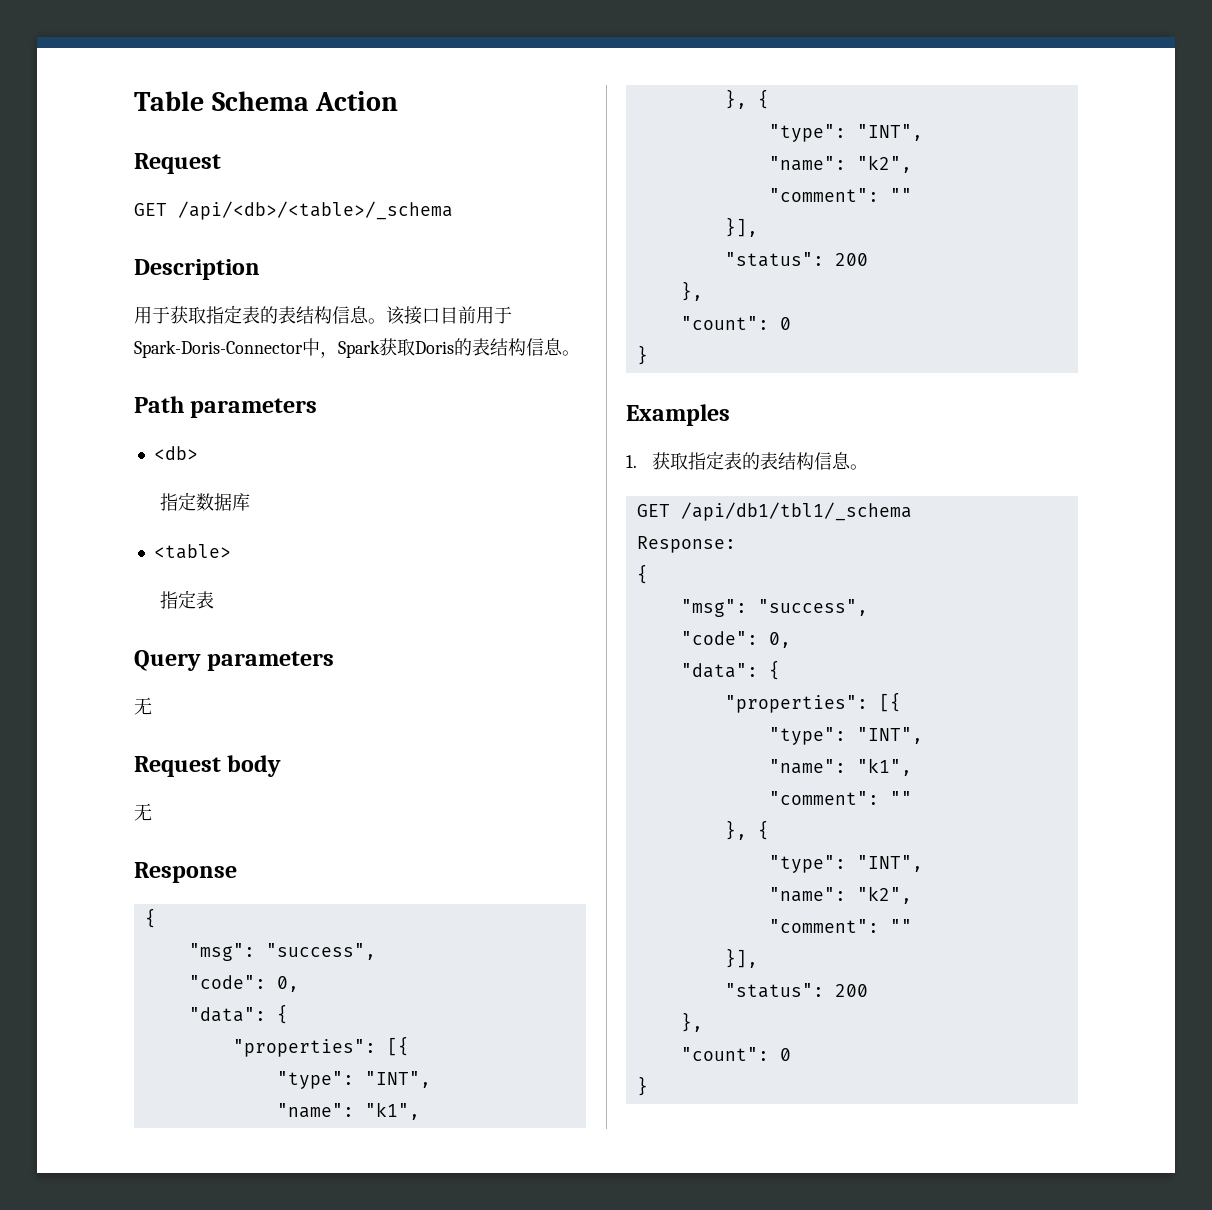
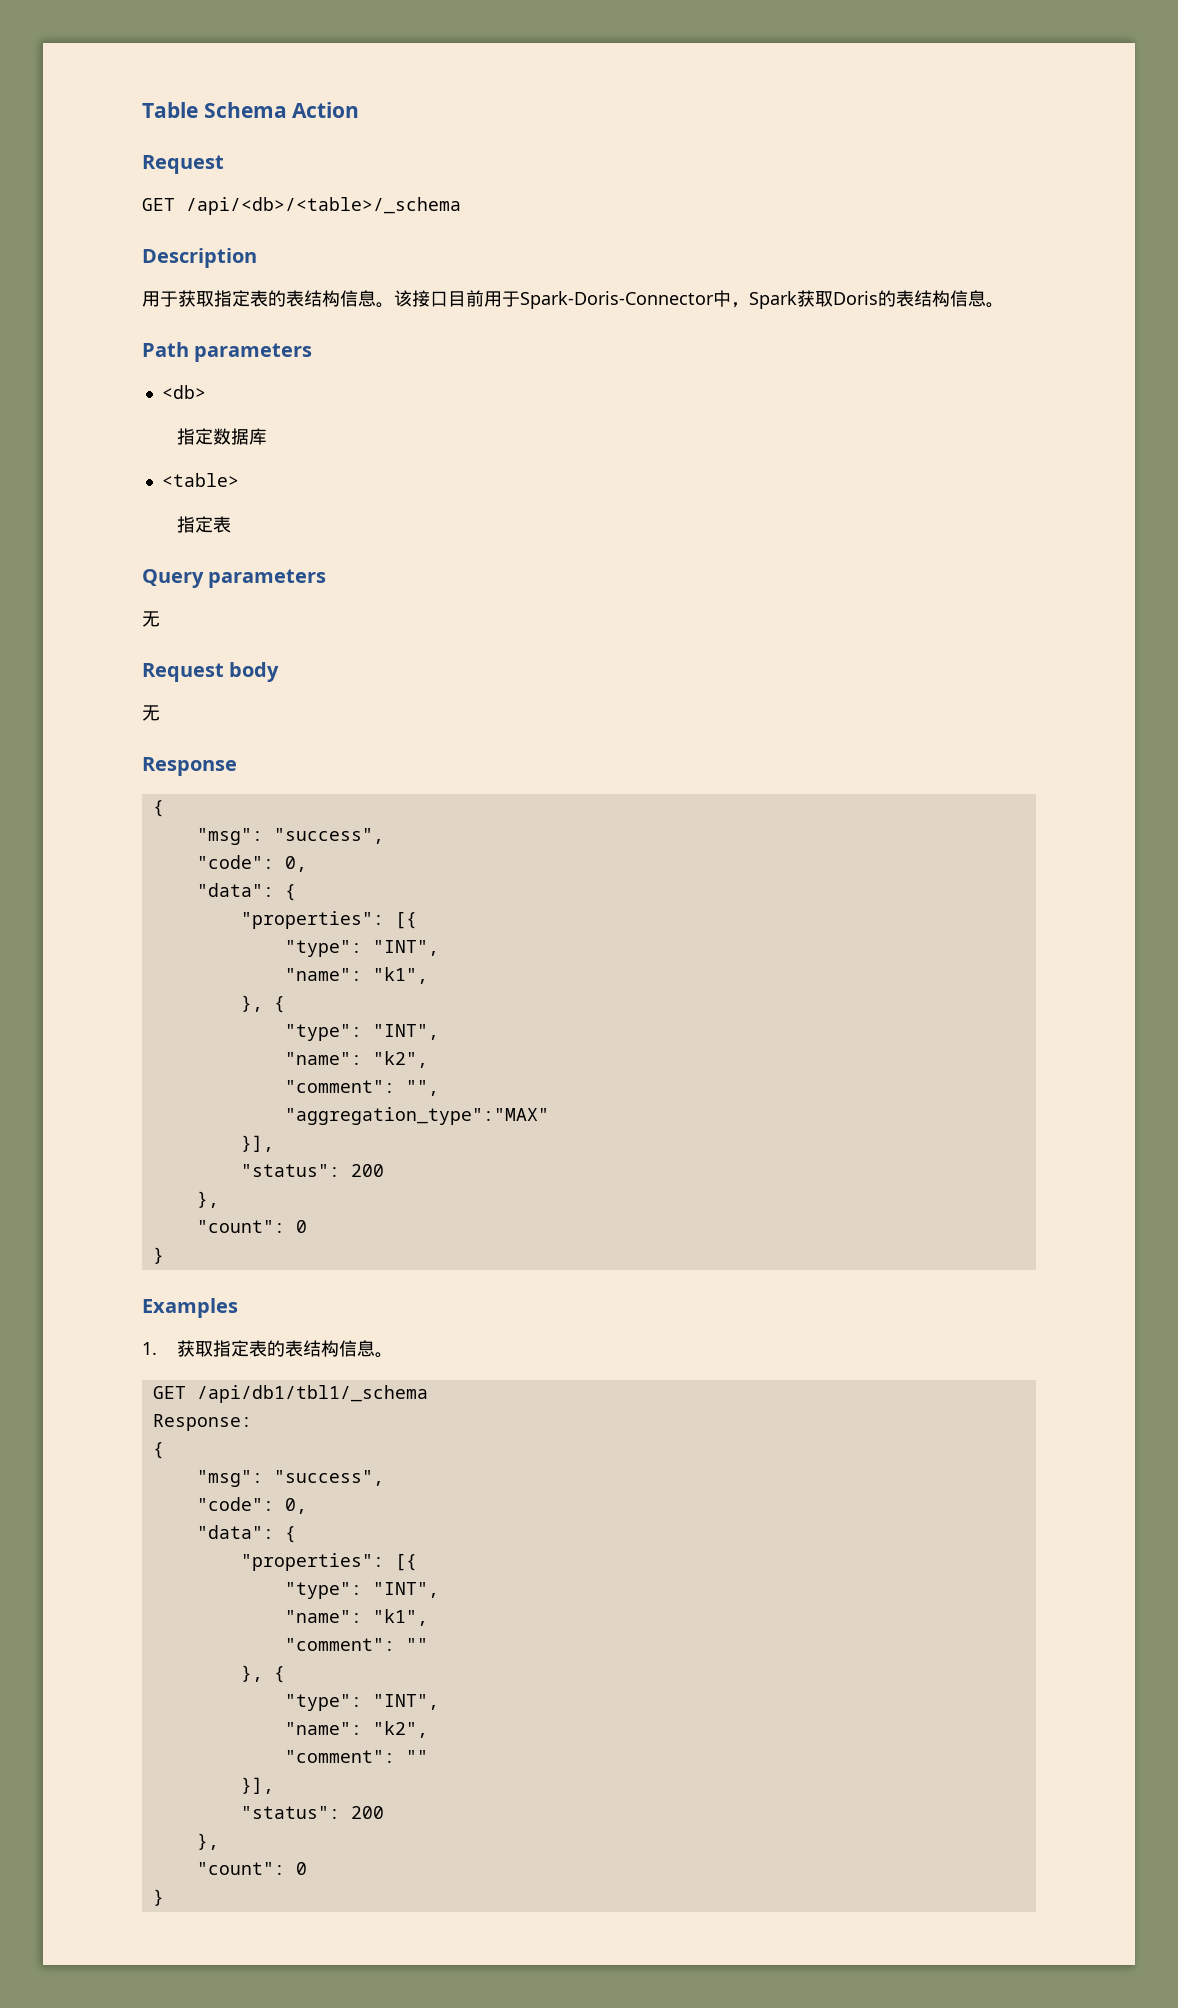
[889,188,912,202] "" -> [405,1080,439,1096] [284,1107,549,1125] "", // "aggregation_type":"MAX"

